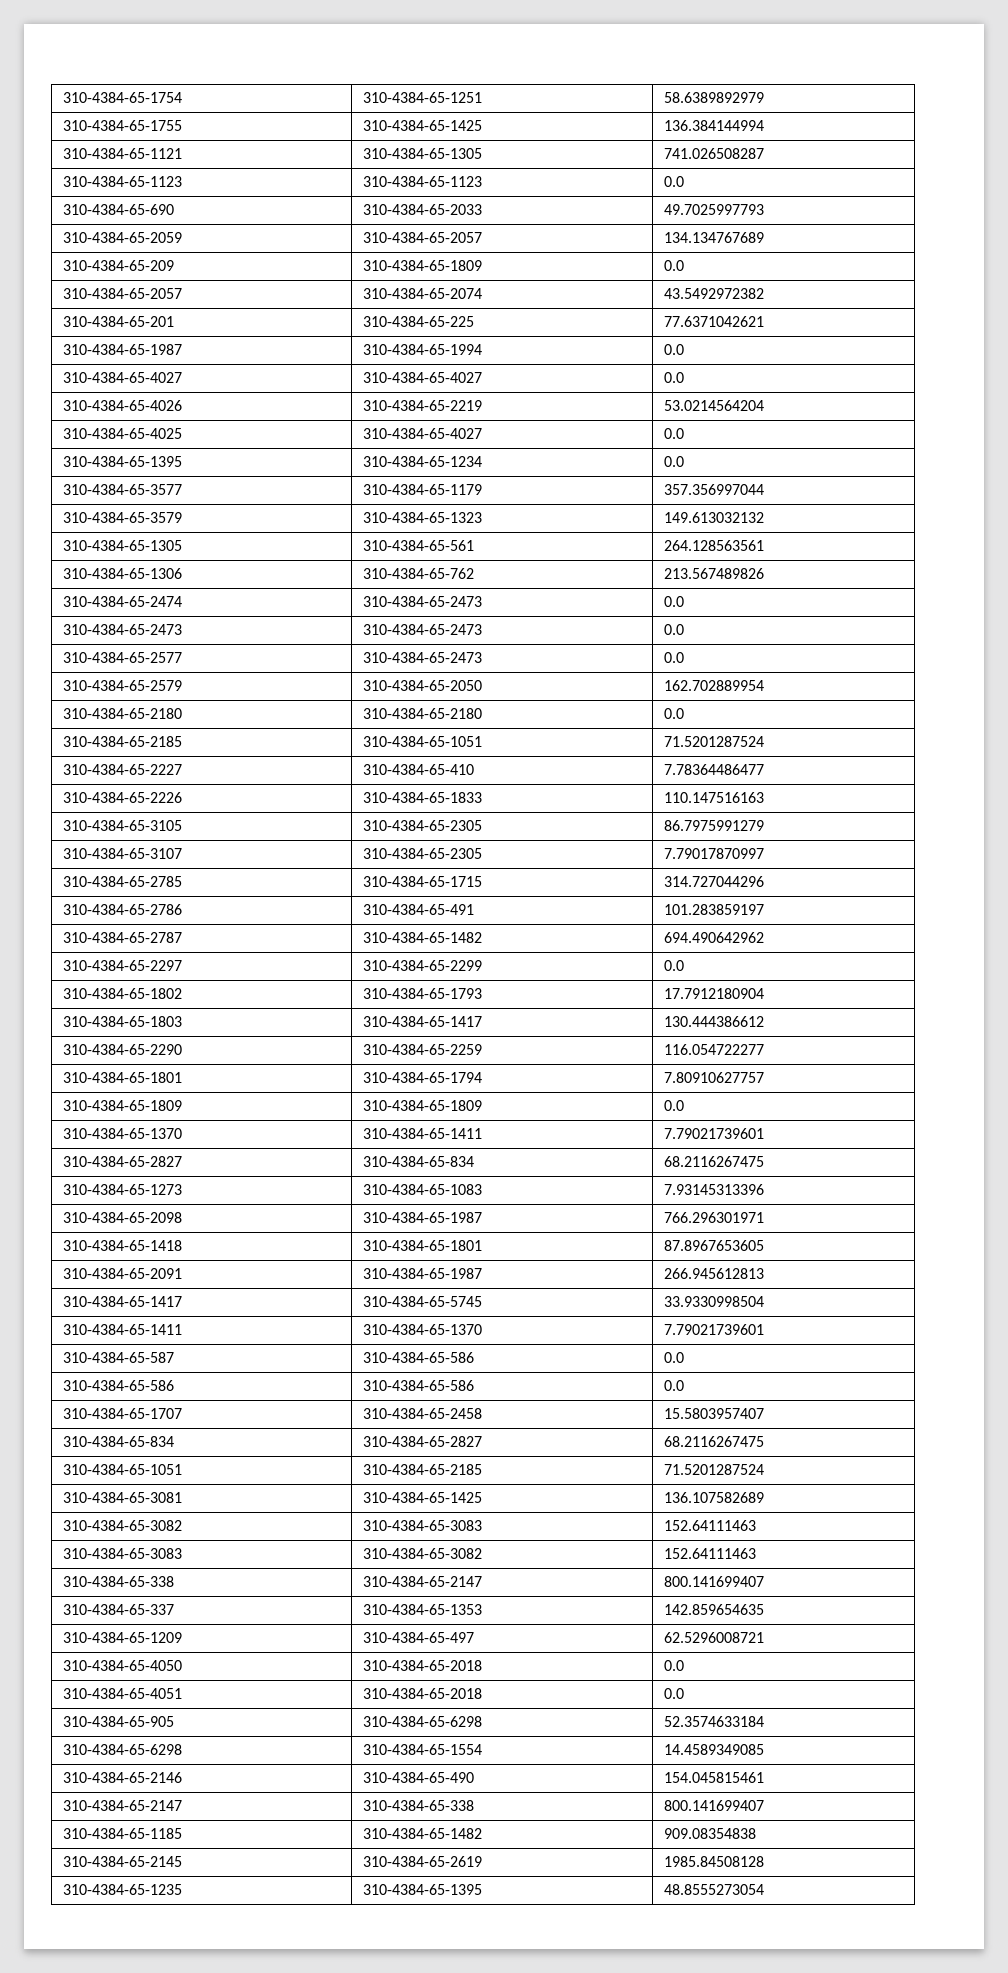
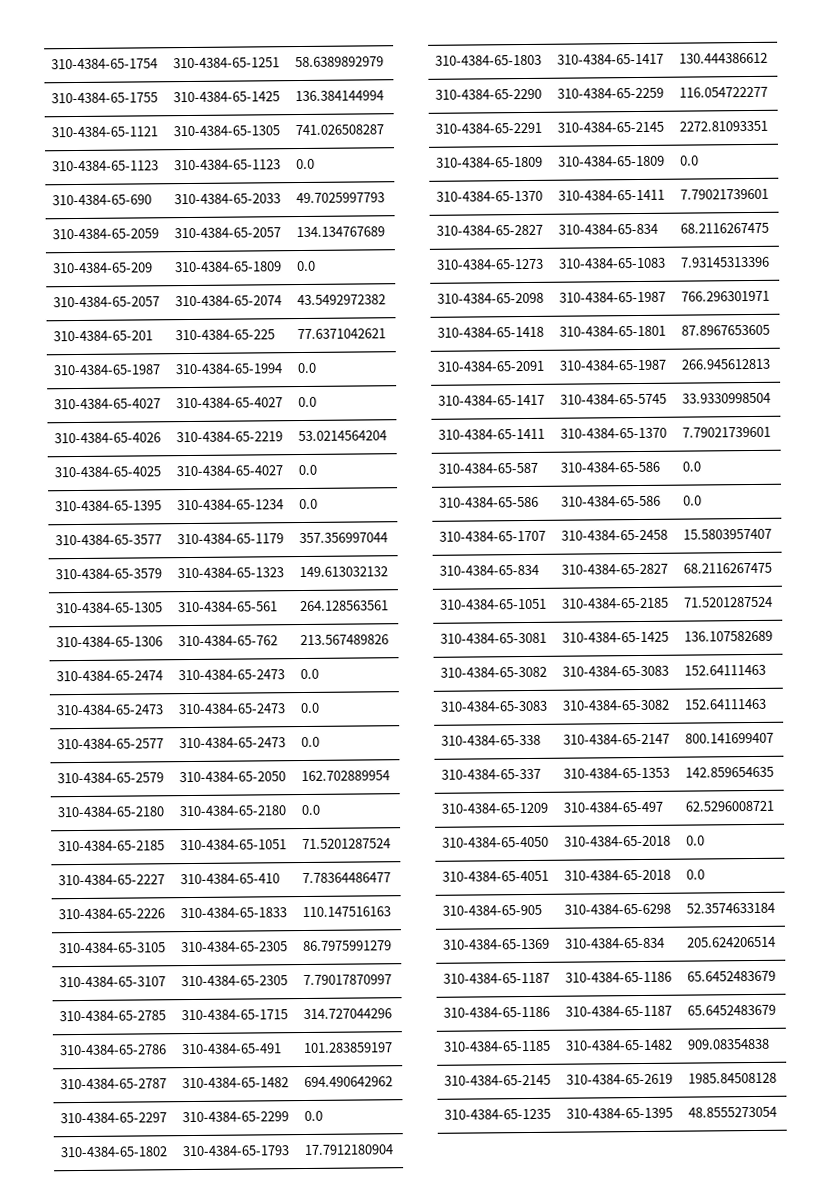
[63,1072,183,1083] [363,1072,483,1083] [664,1072,765,1083] 310-4384-65-1801 | 310-4384-65-1794 | 7.80910627757 -> [435,122,543,134] [557,121,665,133] [679,120,769,132] 310-4384-65-2291 | 310-4384-65-2145 | 2272.81093351
[63,1744,183,1755] [363,1744,483,1755] [664,1744,765,1755] [63,1772,183,1783] [363,1772,475,1783] [664,1772,765,1783] [63,1800,183,1811] [363,1800,475,1811] [664,1800,765,1811] 310-4384-65-6298 | 310-4384-65-1554 | 14.4589349085 // 310-4384-65-2146 | 310-4384-65-490 | 154.045815461 // 310-4384-65-2147 | 310-4384-65-338 | 800.141699407 -> [443,938,551,950] [565,937,666,949] [687,936,777,948] [443,972,551,984] [565,971,673,983] [687,970,777,982] [443,1006,551,1018] [565,1005,673,1017] [687,1004,777,1016] 310-4384-65-1369 | 310-4384-65-834 | 205.624206514 // 310-4384-65-1187 | 310-4384-65-1186 | 65.6452483679 // 310-4384-65-1186 | 310-4384-65-1187 | 65.6452483679

